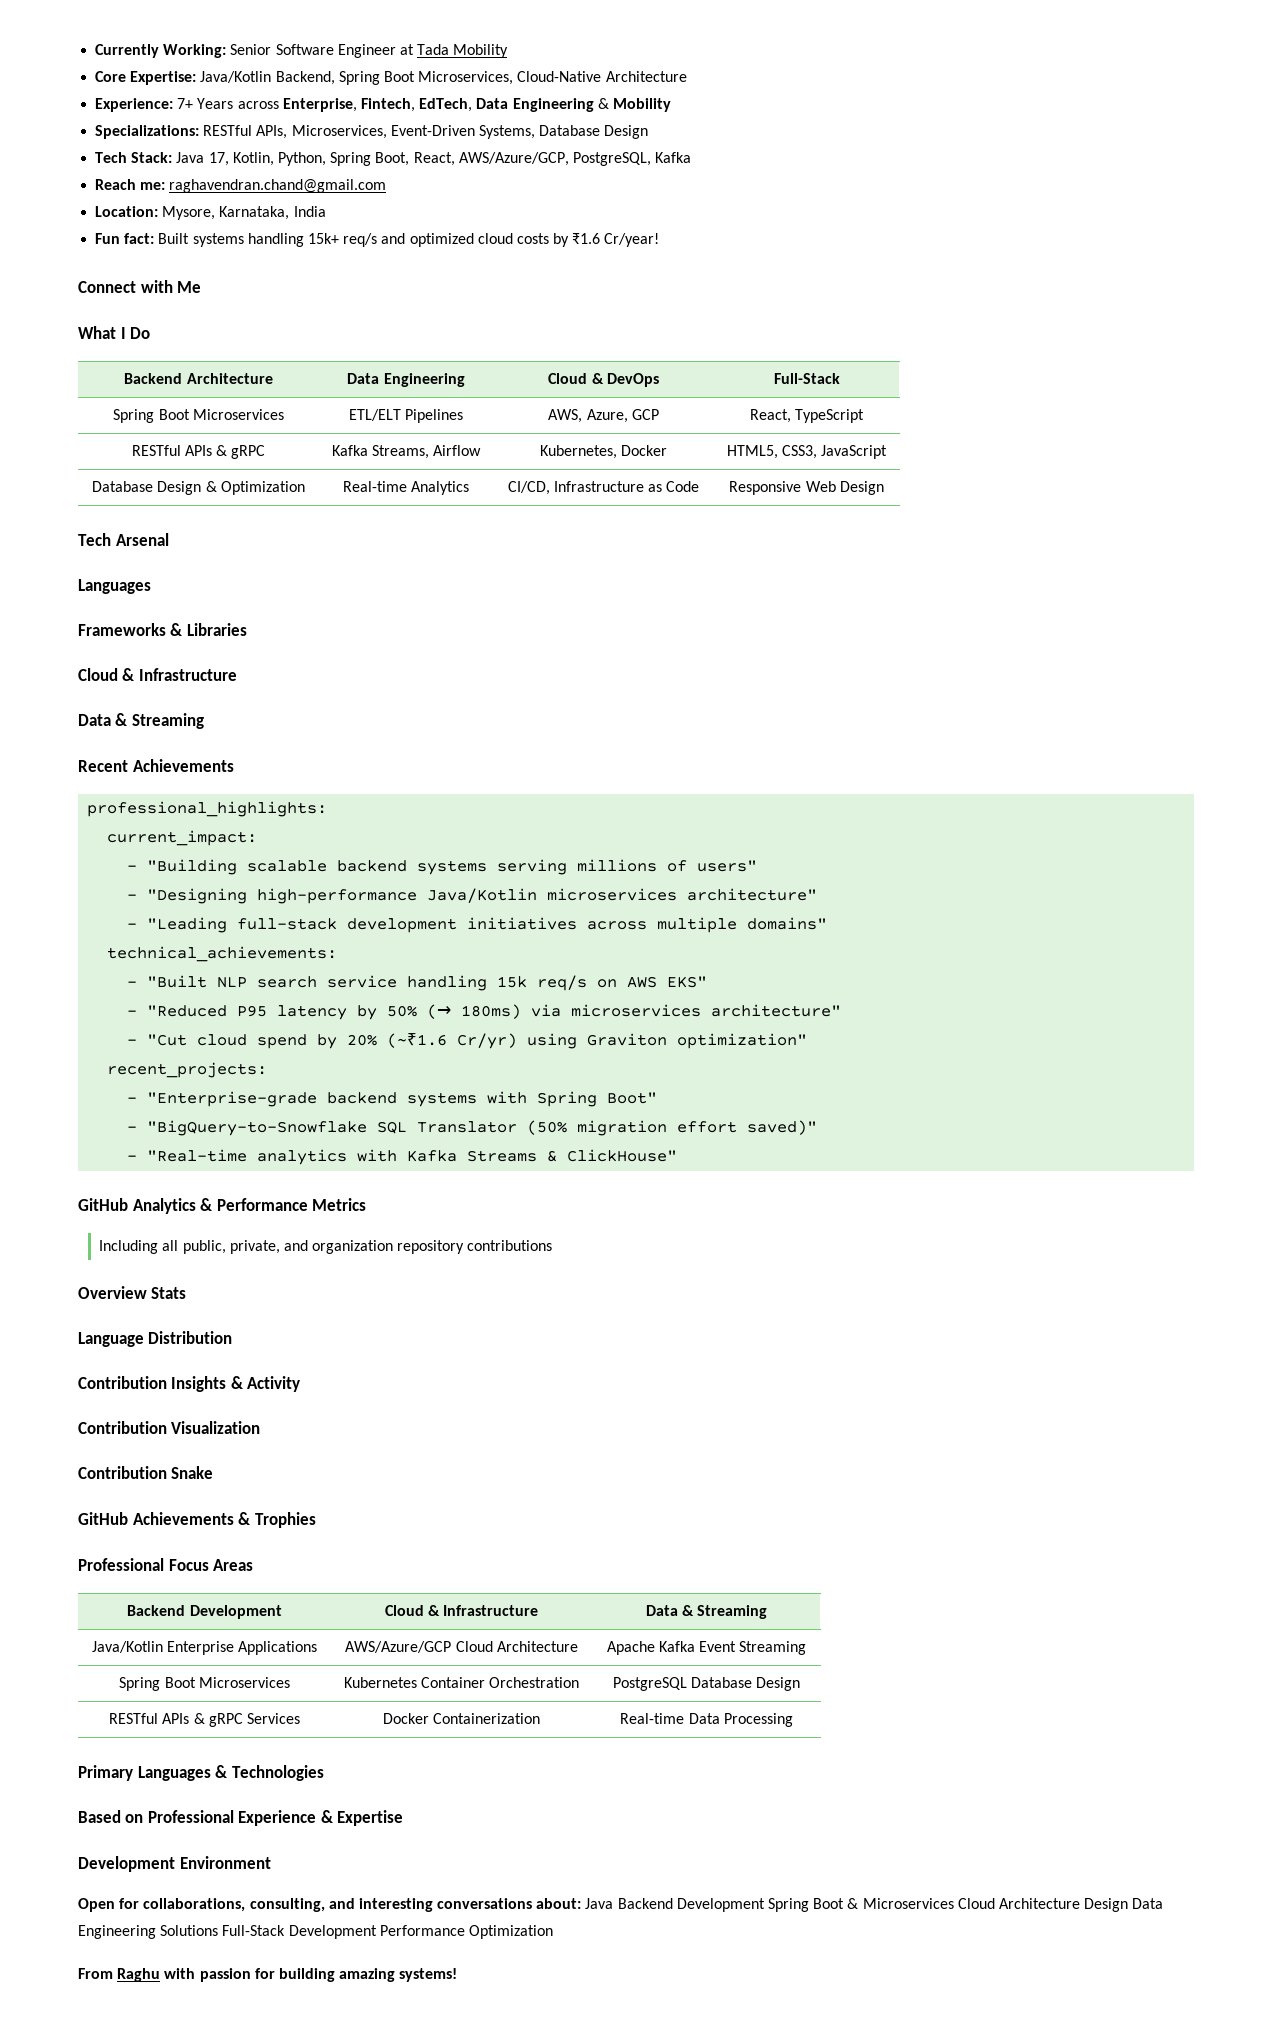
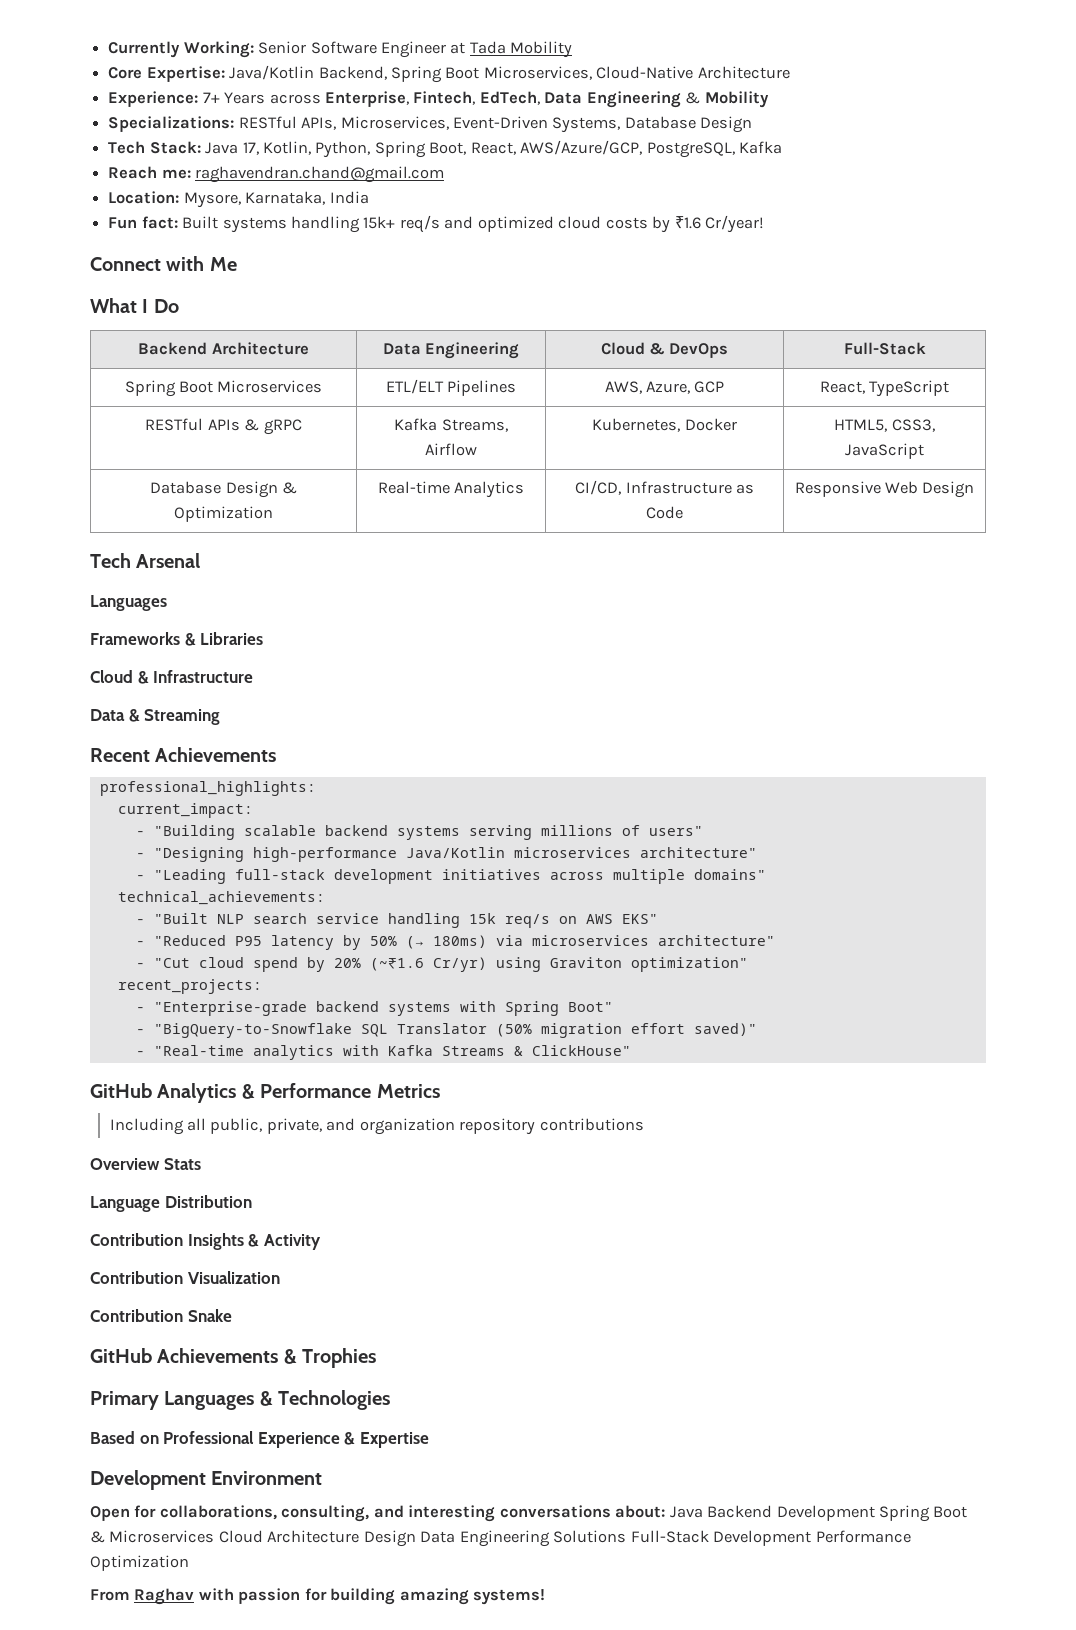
[78,1558,254,1571] [127,1605,282,1619] [384,1605,539,1616] [645,1605,768,1619] [91,1641,318,1655] [345,1641,578,1653] [606,1641,807,1655] [119,1677,290,1691] [343,1677,580,1688] [612,1677,801,1691] [109,1713,300,1727] [382,1713,541,1724] [620,1713,793,1727] // Professional Focus Areas // Backend Development | Cloud & Infrastructure | Data & Streaming // Java/Kotlin Enterprise Applications | AWS/Azure/GCP Cloud Architecture | Apache Kafka Event Streaming // Spring Boot Microservices | Kubernetes Container Orchestration | PostgreSQL Database Design // RESTful APIs & gRPC Services | Docker Containerization | Real-time Data Processing -> (377, 1358) none
[117,1968,161,1982] Raghu -> [134,1588,195,1605] Raghav

